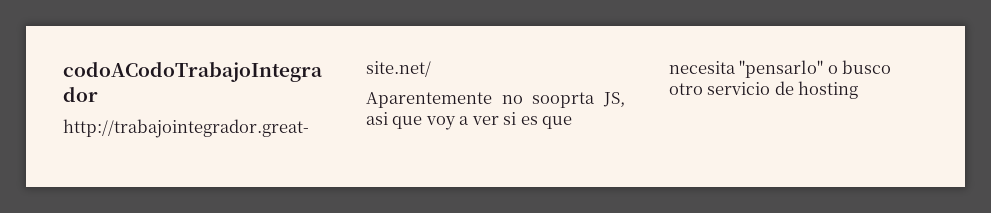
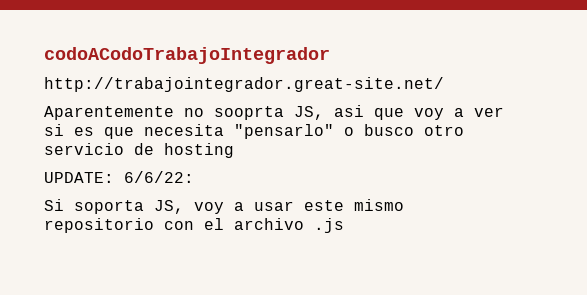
(859, 90) none -> [44,171,194,183] [44,199,404,214] [44,218,344,233] // UPDATE: 6/6/22: // Si soporta JS, voy a usar este mismo repositorio con el archivo .js

